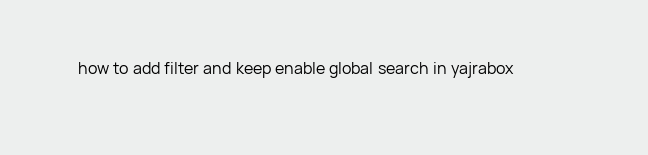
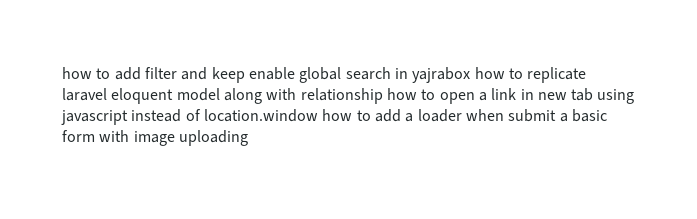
(515, 70) none -> [474,67,587,83] [62,88,635,104] [61,109,607,125] [62,130,248,146] how to replicate laravel eloquent model along with relationship how to open a link in new tab using javascript instead of location.window how to add a loader when submit a basic form with image uploading

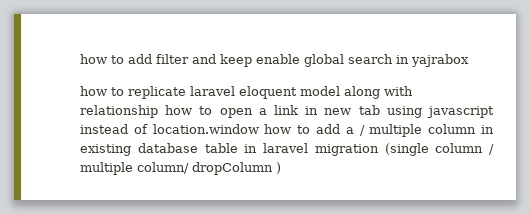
(471, 75) none -> (469, 60) //
[417,109,607,122] [62,130,248,146] loader when submit a basic form with image uploading -> [359,124,495,137] [80,143,494,156] [80,162,281,175] / multiple column in existing database table in laravel migration (single column / multiple column/ dropColumn )

